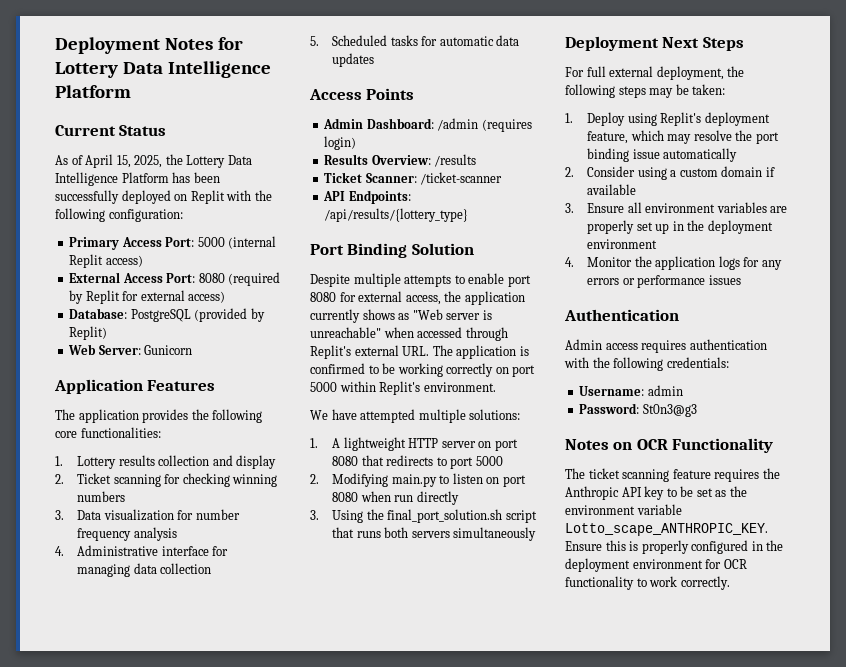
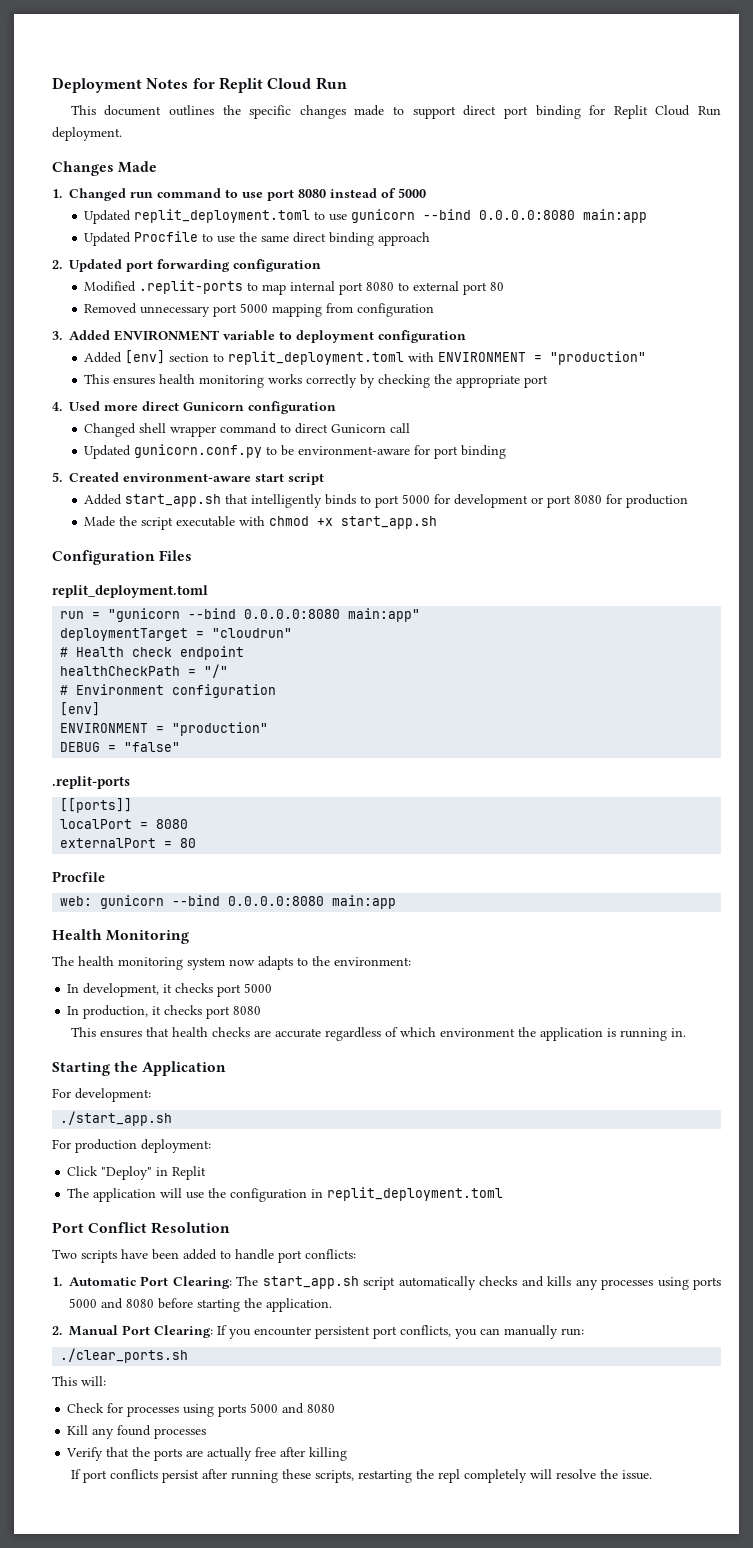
[55,61,271,78] [55,85,131,98] [55,125,167,136] [55,154,252,168] [55,172,220,186] [55,190,272,204] [55,208,183,222] [69,236,277,250] [69,254,143,268] [69,272,281,286] [69,290,226,304] [69,308,265,322] [69,326,108,340] [68,344,193,355] [54,379,216,394] [55,409,263,423] [55,427,161,438] [55,455,277,469] [55,473,278,487] [77,491,126,502] [55,509,240,521] [77,527,177,541] [55,545,229,556] [77,563,212,577] [310,35,520,46] [332,53,375,67] [309,88,415,100] [323,118,532,132] [324,136,357,150] [324,154,477,167] [324,172,503,185] [323,190,411,204] [324,208,469,222] [310,243,474,258] [310,273,531,287] [310,291,525,305] [310,309,492,323] [310,327,508,341] [310,345,529,359] [310,363,536,377] [310,381,496,395] [310,409,521,423] [310,437,518,451] [332,455,503,469] [310,473,526,487] [332,491,459,505] [310,509,537,523] [332,527,537,541] [565,36,744,51] [565,66,745,80] [565,84,726,98] [565,112,770,126] [587,130,779,144] [587,148,738,162] [565,166,775,180] [587,184,637,195] [565,202,788,213] [587,220,773,234] [587,239,658,249] [565,256,782,270] [587,275,741,288] [564,309,679,321] [565,339,767,353] [564,357,729,371] [579,385,683,396] [579,403,697,417] [565,438,774,453] [565,468,780,482] [565,486,747,500] [565,504,682,515] [565,523,768,536] [565,540,784,554] [565,558,747,572] [565,576,730,590] Lottery Data Intelligence Platform // Current Status // As of April 15, 2025, the Lottery Data Intelligence Platform has been successfully deployed on Replit with the following configuration: // Primary Access Port: 5000 (internal Replit access) // External Access Port: 8080 (required by Replit for external access) // Database: PostgreSQL (provided by Replit) // Web Server: Gunicorn // Application Features // The application provides the following core functionalities: // 1. Lottery results collection and display // 2. Ticket scanning for checking winning numbers // 3. Data visualization for number frequency analysis // 4. Administrative interface for managing data collection // 5. Scheduled tasks for automatic data updates // Access Points // Admin Dashboard: /admin (requires login) // Results Overview: /results // Ticket Scanner: /ticket-scanner // API Endpoints: /api/results/{lottery_type} // Port Binding Solution // Despite multiple attempts to enable port 8080 for external access, the application currently shows as "Web server is unreachable" when accessed through Replit's external URL. The application is confirmed to be working correctly on port 5000 within Replit's environment. // We have attempted multiple solutions: // 1. A lightweight HTTP server on port 8080 that redirects to port 5000 // 2. Modifying main.py to listen on port 8080 when run directly // 3. Using the final_port_solution.sh script that runs both servers simultaneously // Deployment Next Steps // For full external deployment, the following steps may be taken: // 1. Deploy using Replit's deployment feature, which may resolve the port binding issue automatically // 2. Consider using a custom domain if available // 3. Ensure all environment variables are properly set up in the deployment environment // 4. Monitor the application logs for any errors or performance issues // Authentication // Admin access requires authentication with the following credentials: // Username: admin // Password: St0n3@g3 // Notes on OCR Functionality // The ticket scanning feature requires the Anthropic API key to be set as the environment variable Lotto_scape_ANTHROPIC_KEY. Ensure this is properly configured in the deployment environment for OCR functionality to work correctly. -> [218,77,347,93] [70,105,722,119] [52,127,122,141] [52,161,158,176] [52,188,426,201] [84,209,648,224] [84,231,431,246] [52,259,321,272] [84,280,505,295] [84,303,435,317] [52,330,466,343] [84,350,647,365] [84,374,549,388] [52,401,336,414] [84,423,411,437] [84,444,507,459] [52,472,324,485] [84,494,689,508] [84,516,438,530] [52,550,193,565] [52,585,208,598] [60,608,421,622] [60,628,293,641] [60,646,245,660] [60,664,229,678] [60,684,277,698] [60,702,101,716] [60,722,269,736] [60,742,181,752] [52,776,130,789] [60,798,133,813] [60,819,189,829] [60,838,197,848] [52,871,105,882] [60,895,397,909] [52,929,190,944] [52,956,411,970] [67,983,273,997] [67,1005,262,1019] [70,1027,686,1041] [52,1061,227,1076] [52,1088,151,1102] [60,1111,173,1126] [52,1139,211,1153] [67,1166,207,1180] [67,1187,504,1202] [52,1222,231,1234] [52,1249,356,1263] [52,1276,721,1290] [69,1298,332,1312] [52,1325,584,1339] [60,1348,189,1363] [52,1376,106,1386] [67,1403,336,1417] [67,1425,207,1439] [66,1447,348,1461] [70,1469,652,1483] Replit Cloud Run // This document outlines the specific changes made to support direct port binding for Replit Cloud Run deployment. // Changes Made // 1. Changed run command to use port 8080 instead of 5000 // Updated replit_deployment.toml to use gunicorn --bind 0.0.0.0:8080 main:app // Updated Procfile to use the same direct binding approach // 2. Updated port forwarding configuration // Modified .replit-ports to map internal port 8080 to external port 80 // Removed unnecessary port 5000 mapping from configuration // 3. Added ENVIRONMENT variable to deployment configuration // Added [env] section to replit_deployment.toml with ENVIRONMENT = "production" // This ensures health monitoring works correctly by checking the appropriate port // 4. Used more direct Gunicorn configuration // Changed shell wrapper command to direct Gunicorn call // Updated gunicorn.conf.py to be environment-aware for port binding // 5. Created environment-aware start script // Added start_app.sh that intelligently binds to port 5000 for development or port 8080 for production // Made the script executable with chmod +x start_app.sh // Configuration Files // replit_deployment.toml // run = "gunicorn --bind 0.0.0.0:8080 main:app" // deploymentTarget = "cloudrun" // # Health check endpoint // healthCheckPath = "/" // # Environment configuration // [env] // ENVIRONMENT = "production" // DEBUG = "false" // .replit-ports // [[ports]] // localPort = 8080 // externalPort = 80 // Procfile // web: gunicorn --bind 0.0.0.0:8080 main:app // Health Monitoring // The health monitoring system now adapts to the environment: // In development, it checks port 5000 // In production, it checks port 8080 // This ensures that health checks are accurate regardless of which environment the application is running in. // Starting the Application // For development: // ./start_app.sh // For production deployment: // Click "Deploy" in Replit // The application will use the configuration in replit_deployment.toml // Port Conflict Resolution // Two scripts have been added to handle port conflicts: // 1. Automatic Port Clearing: The start_app.sh script automatically checks and kills any processes using ports 5000 and 8080 before starting the application. // 2. Manual Port Clearing: If you encounter persistent port conflicts, you can manually run: // ./clear_ports.sh // This will: // Check for processes using ports 5000 and 8080 // Kill any found processes // Verify that the ports are actually free after killing // If port conflicts persist after running these scripts, restarting the repl completely will resolve the issue.

